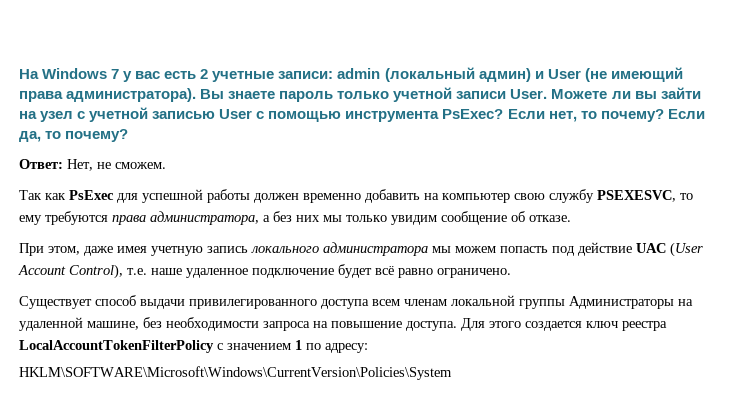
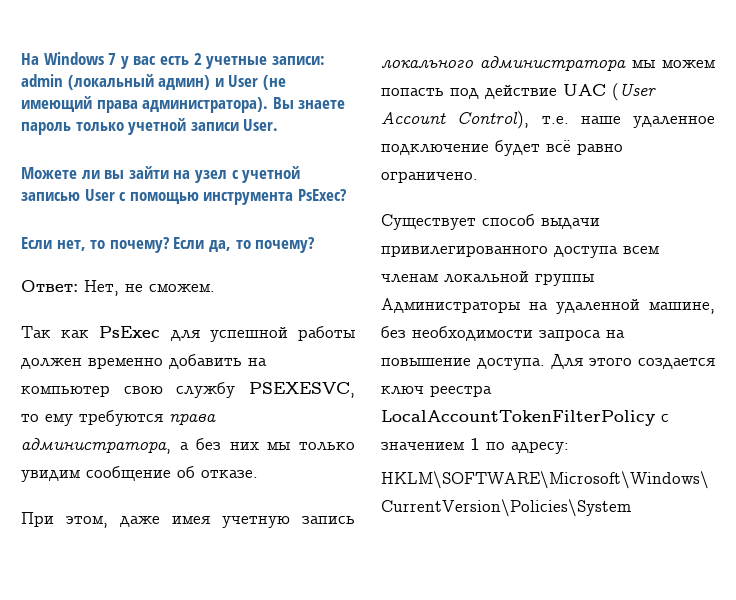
(548, 94) none -> (279, 125) //
(504, 114) none -> (347, 195) //

